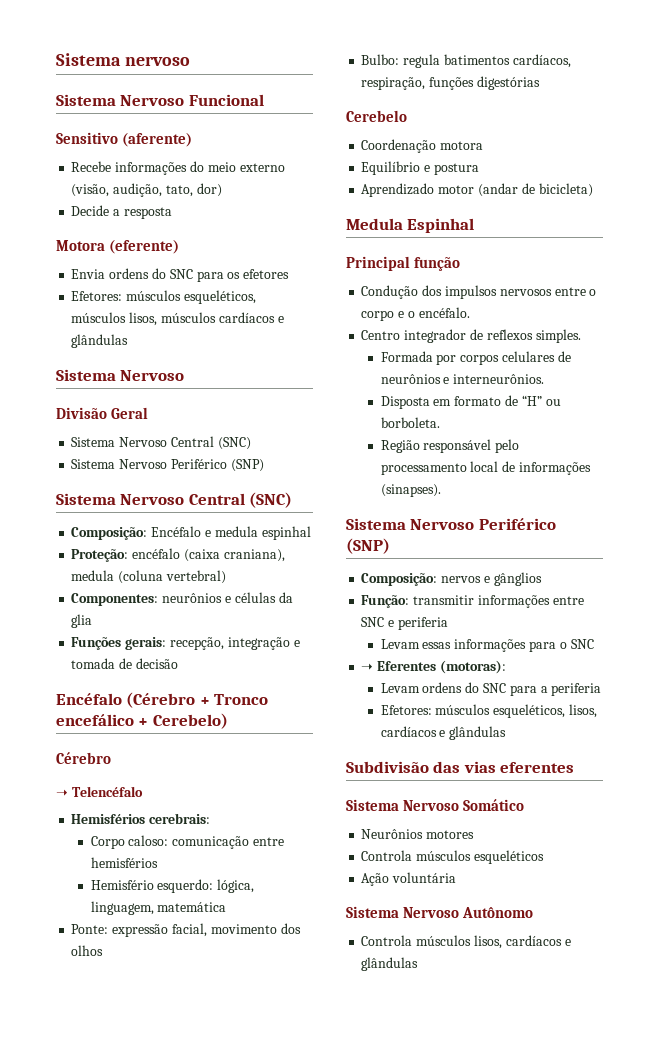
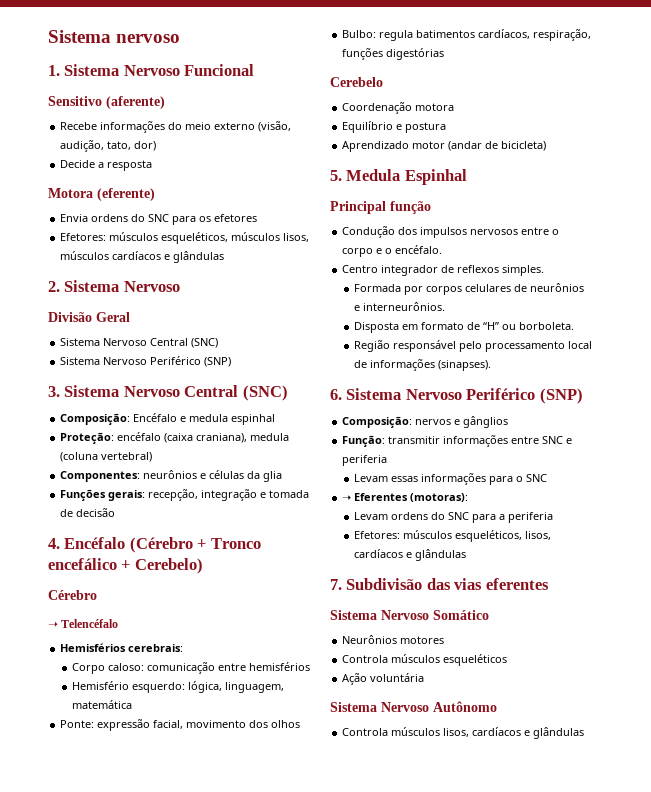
(190, 61) none -> [48,65,60,76] 1.
(129, 341) none -> [48,281,60,292] 2.
(264, 465) none -> [48,386,60,397] 3.
(178, 663) none -> [48,538,60,549] 4.
(593, 190) none -> [330,170,342,181] 5.
(441, 490) none -> [330,389,342,400] 6.
(507, 733) none -> [330,579,342,590] 7.

